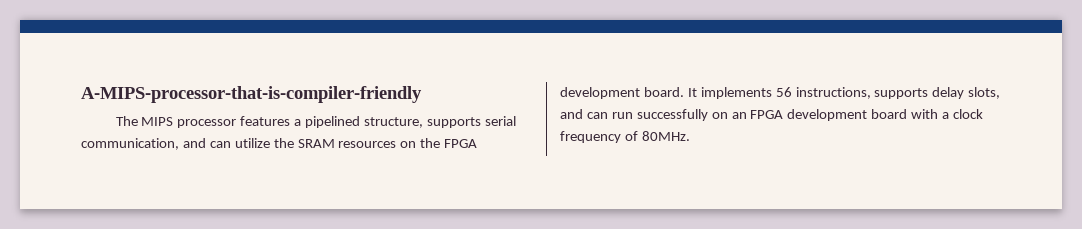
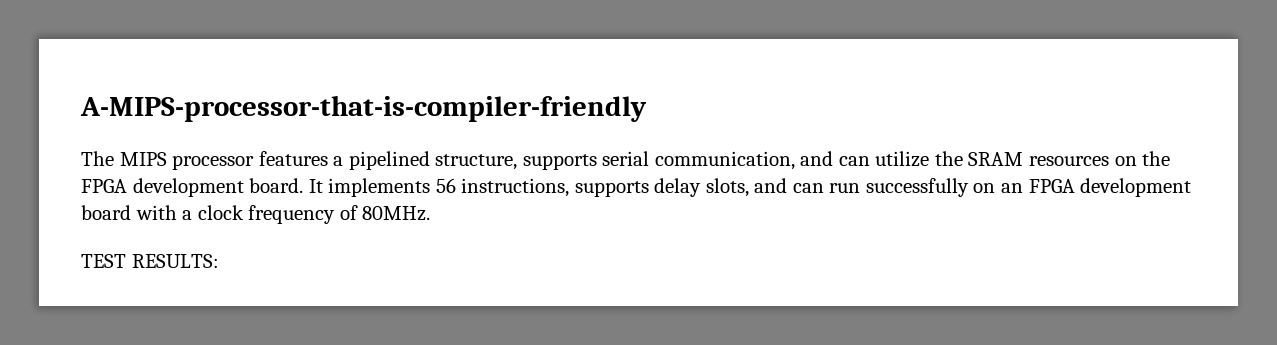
(690, 136) none -> [81,254,219,268] // TEST RESULTS:

